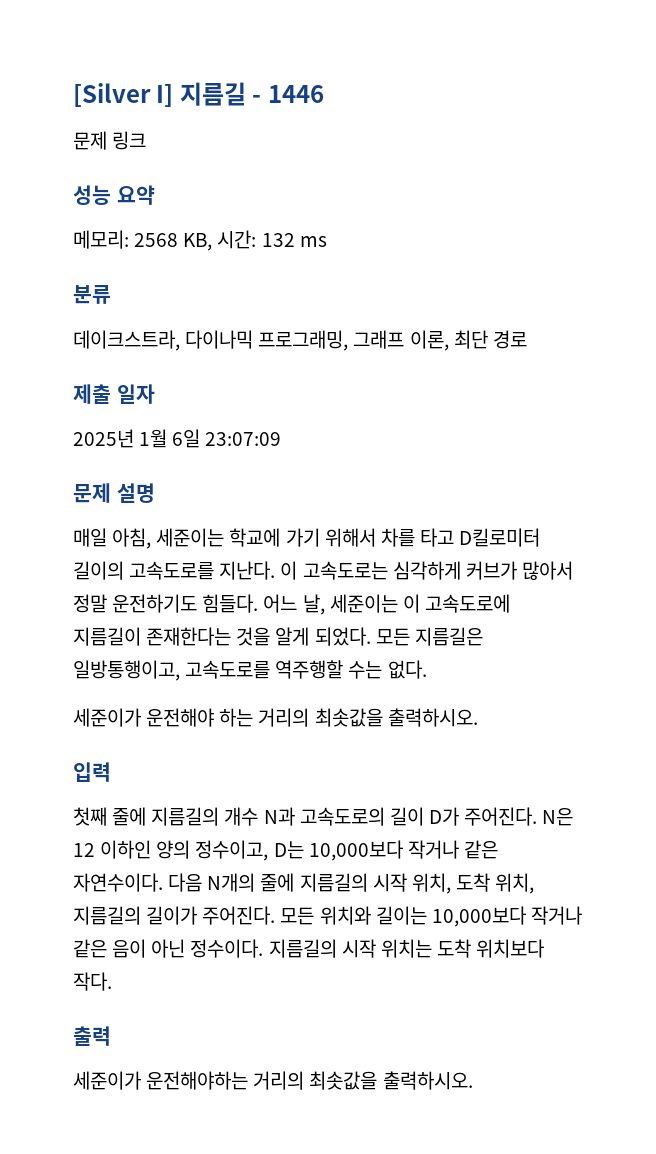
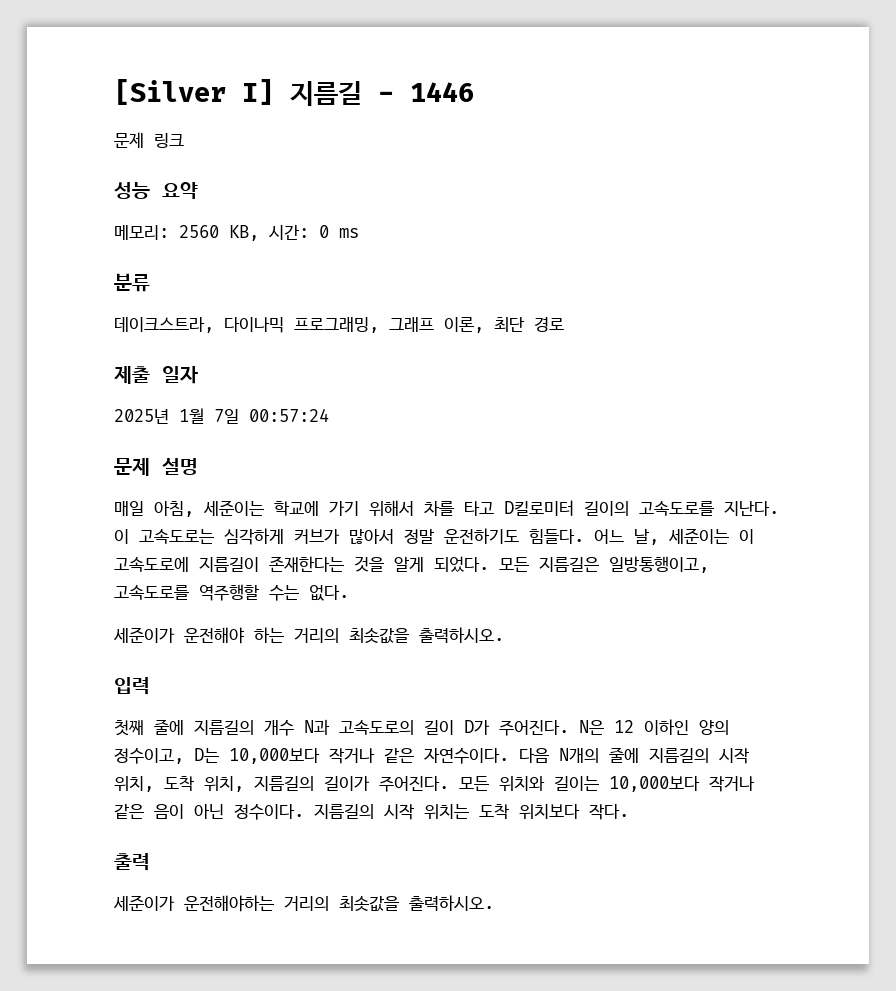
[134,233,179,247] 2568 -> [179,225,219,238] 2560
[261,233,295,247] 132 -> [319,225,329,238] 0
[172,429,282,448] 6일 23:07:09 -> [214,408,329,424] 7일 00:57:24

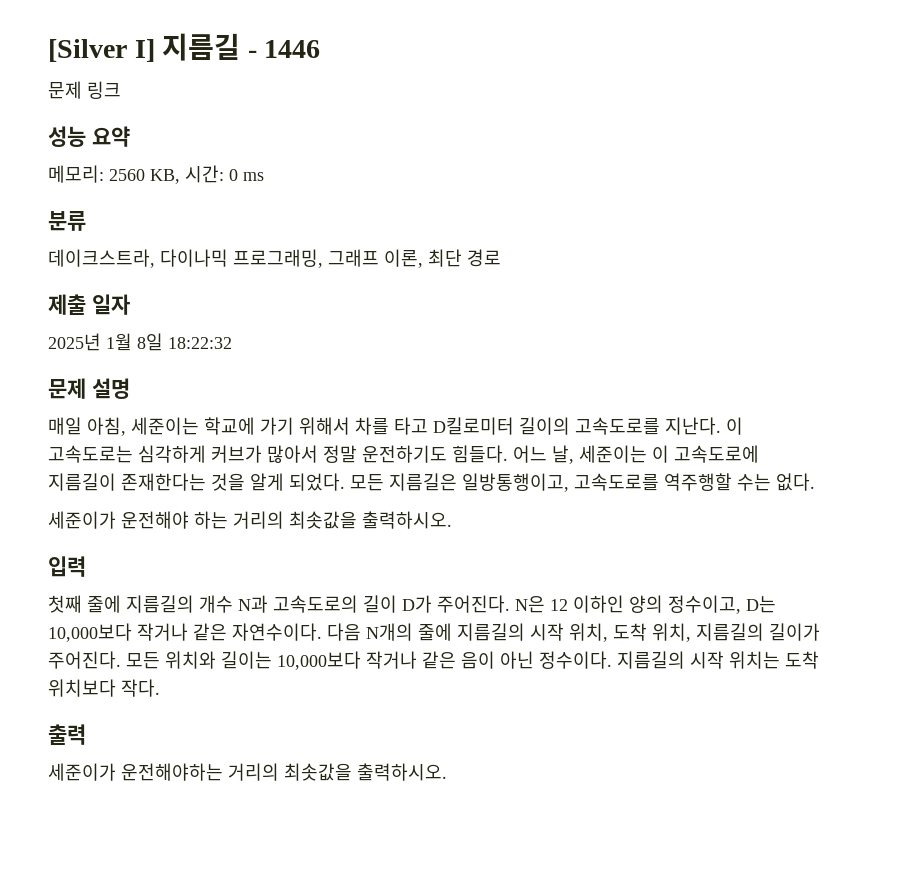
[214,408,329,424] 7일 00:57:24 -> [137,333,232,351] 8일 18:22:32

